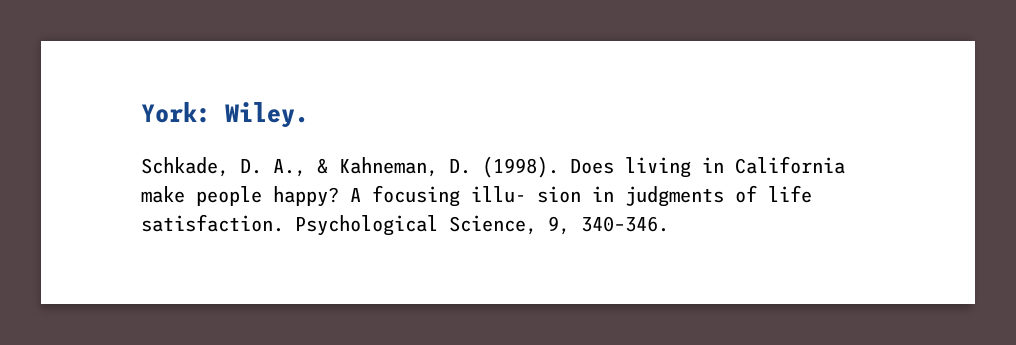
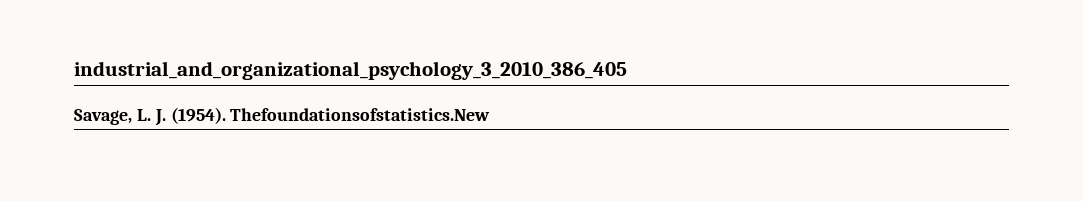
[141,102,309,128] [141,156,845,178] [141,185,812,207] [141,214,669,236] York: Wiley. // Schkade, D. A., & Kahneman, D. (1998). Does living in California make people happy? A focusing illu- sion in judgments of life satisfaction. Psychological Science, 9, 340–346. -> [74,61,627,80] [74,107,491,126] industrial_and_organizational_psychology_3_2010_386_405 // Savage, L. J. (1954). Thefoundationsofstatistics.New

